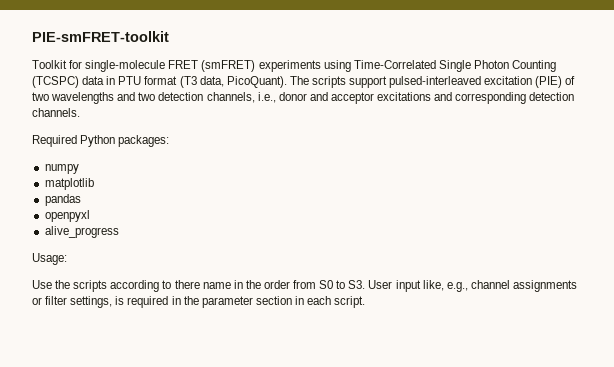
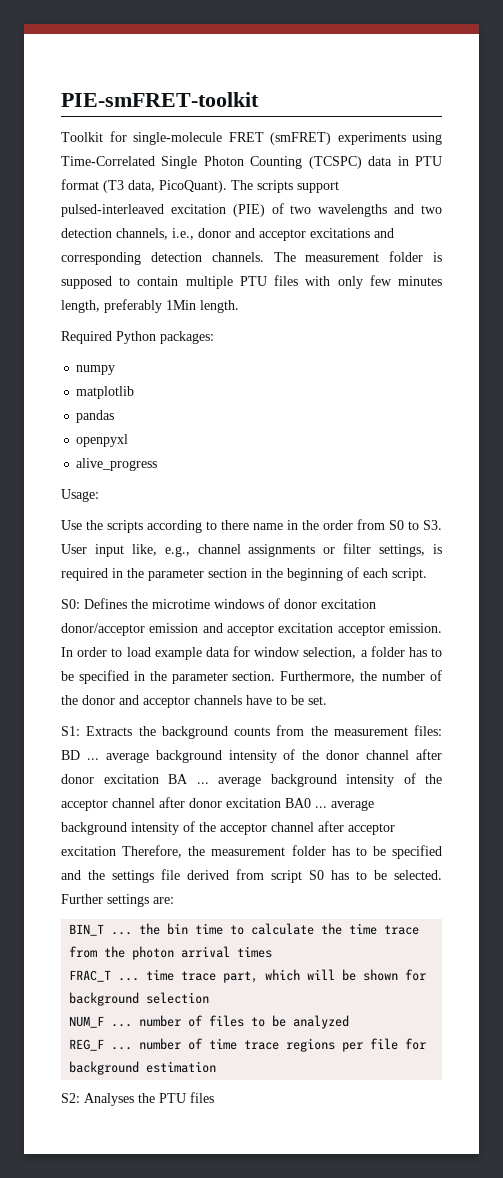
(80, 112) none -> [273,251,442,262] [61,275,443,289] [61,299,239,313] The measurement folder is supposed to contain multiple PTU files with only few minutes length, preferably 1Min length.
(304, 300) none -> [266,567,359,581] the beginning of
(366, 302) none -> [61,598,376,609] [61,623,442,636] [61,646,443,660] [61,670,443,684] [61,695,327,708] [61,725,442,739] [61,749,443,763] [61,773,442,787] [61,797,374,811] [61,821,395,835] [61,845,442,859] [61,869,442,883] [61,894,174,907] [69,923,420,936] [69,946,273,960] [69,969,427,983] [69,992,210,1006] [69,1015,350,1029] [69,1038,427,1052] [69,1061,217,1075] [61,1092,214,1106] // S0: Defines the microtime windows of donor excitation donor/acceptor emission and acceptor excitation acceptor emission. In order to load example data for window selection, a folder has to be specified in the parameter section. Furthermore, the number of the donor and acceptor channels have to be set. // S1: Extracts the background counts from the measurement files: BD ... average background intensity of the donor channel after donor excitation BA ... average background intensity of the acceptor channel after donor excitation BA0 ... average background intensity of the acceptor channel after acceptor excitation Therefore, the measurement folder has to be specified and the settings file derived from script S0 has to be selected. Further settings are: // BIN_T ... the bin time to calculate the time trace from the photon arrival times // FRAC_T ... time trace part, which will be shown for background selection // NUM_F ... number of files to be analyzed // REG_F ... number of time trace regions per file for background estimation // S2: Analyses the PTU files

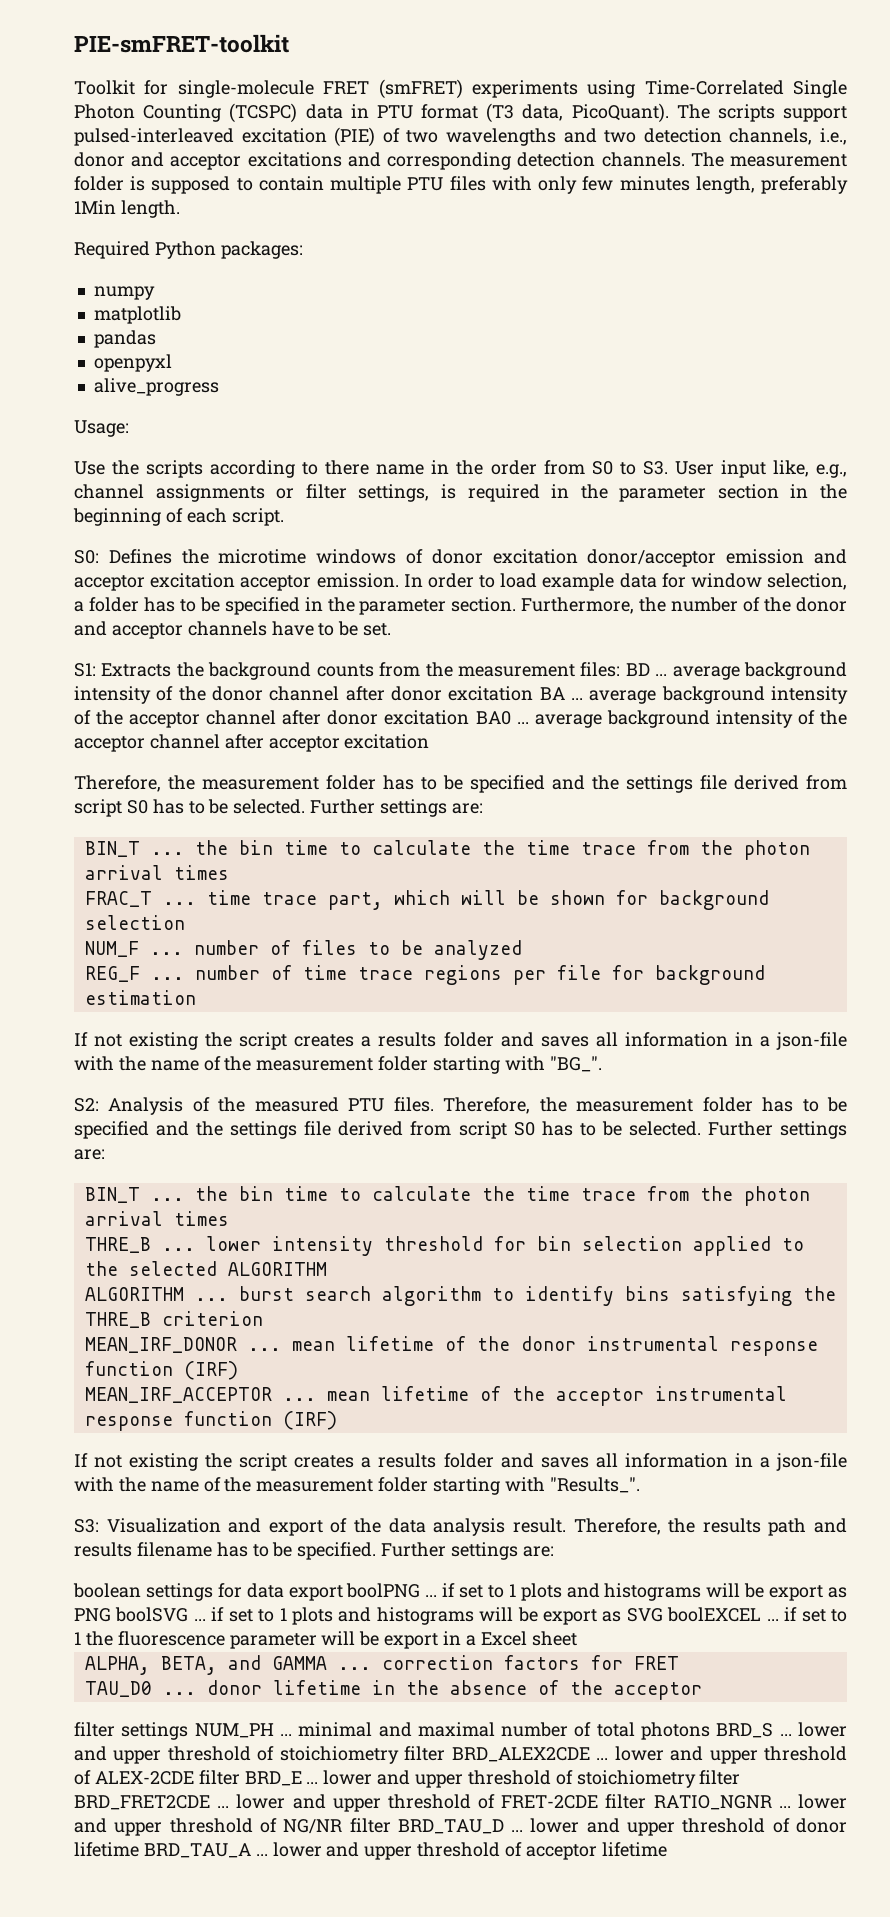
(116, 851) none -> (430, 741) //
[61,1092,214,1106] S2: Analyses the PTU files -> [74,1032,848,1050] [74,1056,602,1074] [74,1097,847,1115] [74,1121,847,1139] [74,1149,105,1160] [84,1186,810,1206] [84,1211,229,1226] [84,1236,804,1256] [84,1261,327,1276] [84,1286,836,1306] [84,1311,263,1328] [84,1336,818,1356] [84,1361,238,1380] [84,1386,787,1406] [84,1411,337,1431] [74,1453,848,1471] [74,1477,640,1495] [74,1518,848,1536] [74,1542,554,1560] [73,1583,847,1601] [74,1607,848,1625] [74,1631,577,1649] [84,1655,679,1675] [84,1680,702,1700] [74,1722,847,1740] [74,1746,848,1764] [74,1770,741,1788] [74,1794,847,1812] [74,1818,847,1836] [74,1842,667,1860] If not existing the script creates a results folder and saves all information in a json-file with the name of the measurement folder starting with "BG_". // S2: Analysis of the measured PTU files. Therefore, the measurement folder has to be specified and the settings file derived from script S0 has to be selected. Further settings are: // BIN_T ... the bin time to calculate the time trace from the photon arrival times // THRE_B ... lower intensity threshold for bin selection applied to the selected ALGORITHM // ALGORITHM ... burst search algorithm to identify bins satisfying the THRE_B criterion // MEAN_IRF_DONOR ... mean lifetime of the donor instrumental response function (IRF) // MEAN_IRF_ACCEPTOR ... mean lifetime of the acceptor instrumental response function (IRF) // If not existing the script creates a results folder and saves all information in a json-file with the name of the measurement folder starting with "Results_". // S3: Visualization and export of the data analysis result. Therefore, the results path and results filename has to be specified. Further settings are: // boolean settings for data export boolPNG ... if set to 1 plots and histograms will be export as PNG boolSVG ... if set to 1 plots and histograms will be export as SVG boolEXCEL ... if set to 1 the fluorescence parameter will be export in a Excel sheet // ALPHA, BETA, and GAMMA ... correction factors for FRET // TAU_D0 ... donor lifetime in the absence of the acceptor // filter settings NUM_PH ... minimal and maximal number of total photons BRD_S ... lower and upper threshold of stoichiometry filter BRD_ALEX2CDE ... lower and upper threshold of ALEX-2CDE filter BRD_E ... lower and upper threshold of stoichiometry filter BRD_FRET2CDE ... lower and upper threshold of FRET-2CDE filter RATIO_NGNR ... lower and upper threshold of NG/NR filter BRD_TAU_D ... lower and upper threshold of donor lifetime BRD_TAU_A ... lower and upper threshold of acceptor lifetime

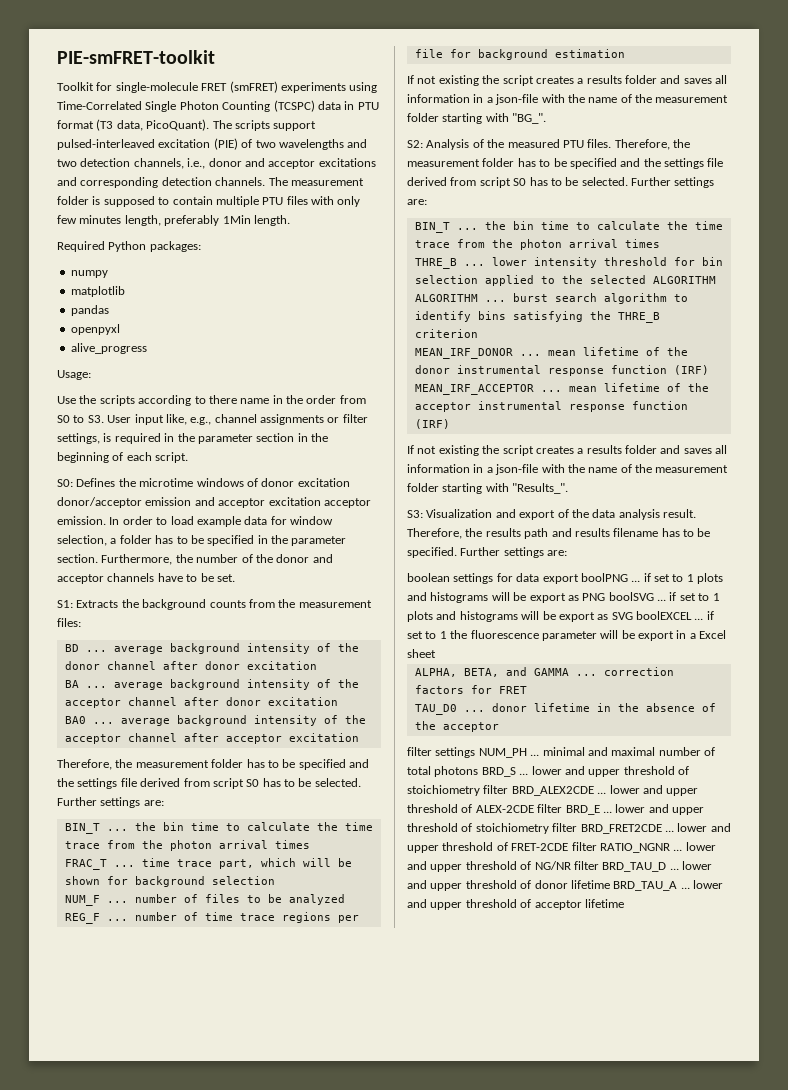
(621, 669) none -> (81, 622) //
(534, 693) none -> (317, 665) //
(470, 717) none -> (338, 701) //

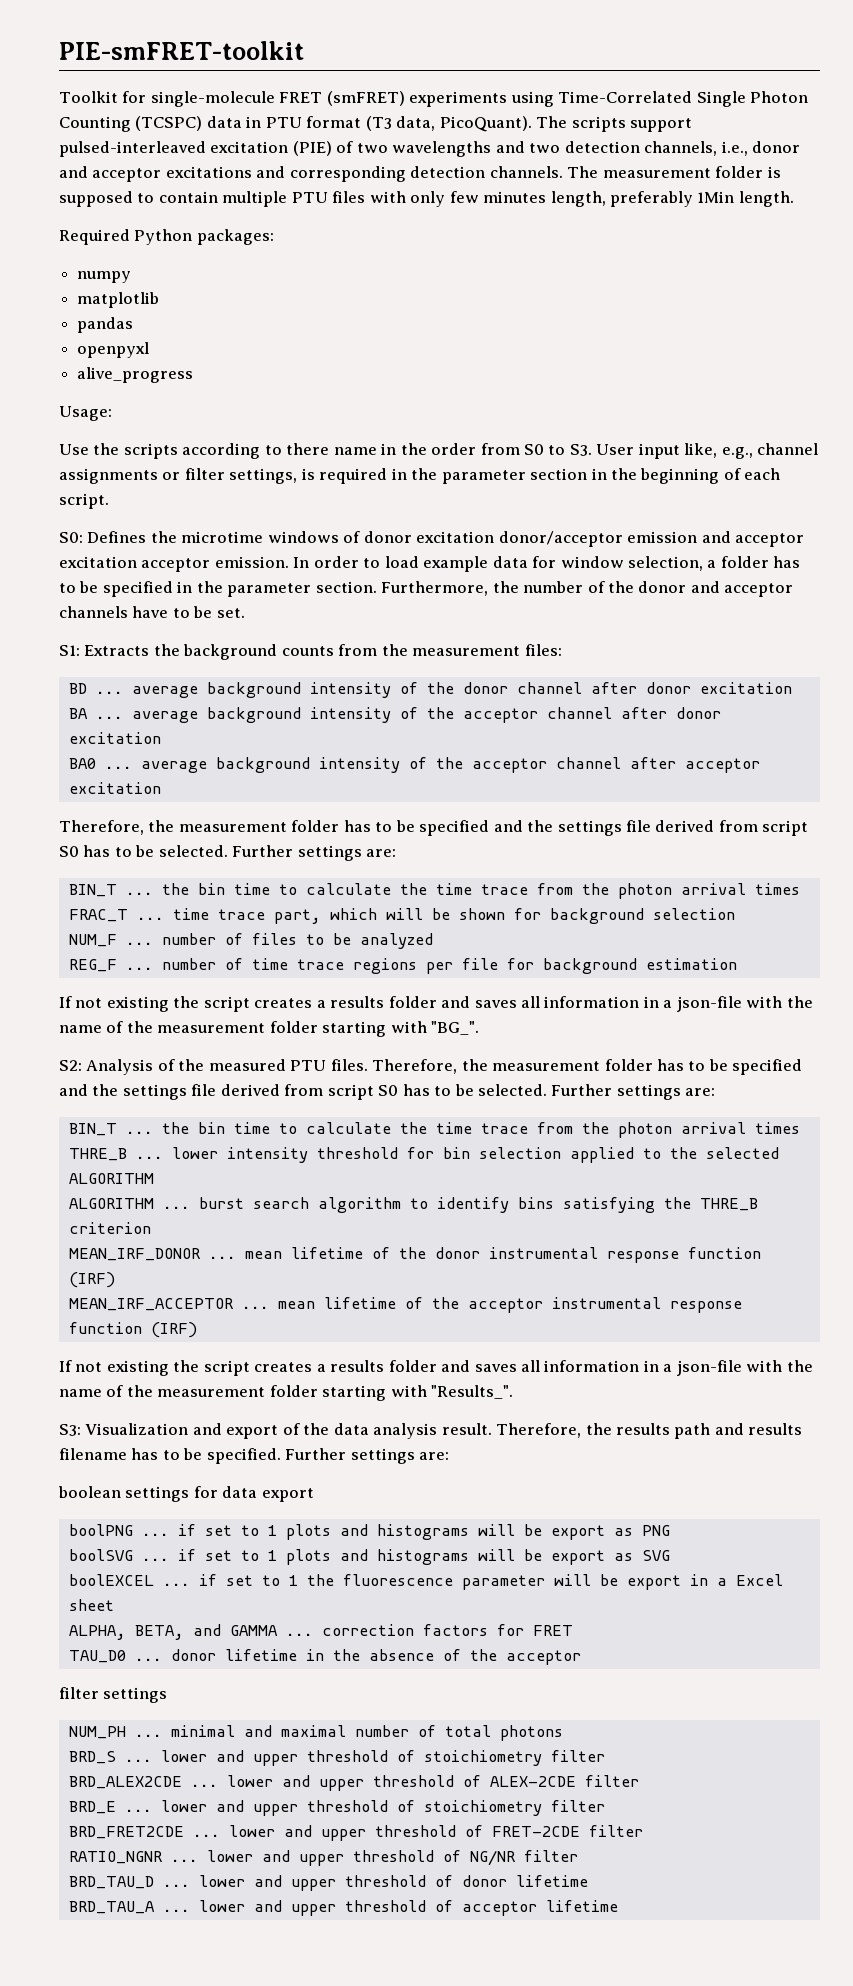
(579, 579) none -> (314, 1495) //
(606, 597) none -> (670, 1530) //
(633, 616) none -> (670, 1555) //
(476, 752) none -> (168, 1695) //
(479, 771) none -> (563, 1733) //
(509, 789) none -> (605, 1756) //
(563, 808) none -> (639, 1781) //
(578, 827) none -> (605, 1806) //
(597, 846) none -> (643, 1831) //
(599, 865) none -> (578, 1856) //
(610, 884) none -> (588, 1881) //

